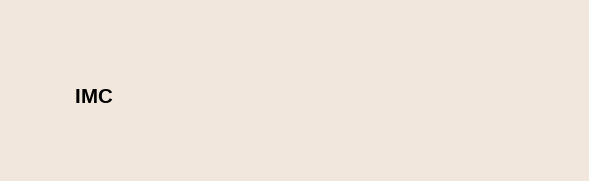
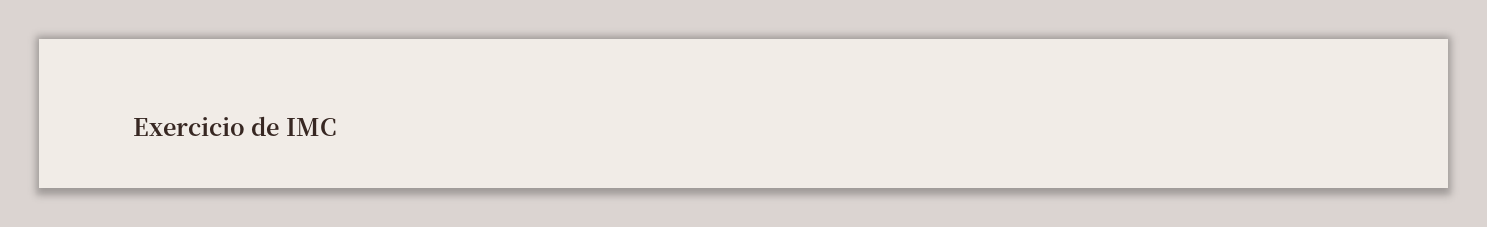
(75, 96) none -> [133,116,280,136] Exercicio de

